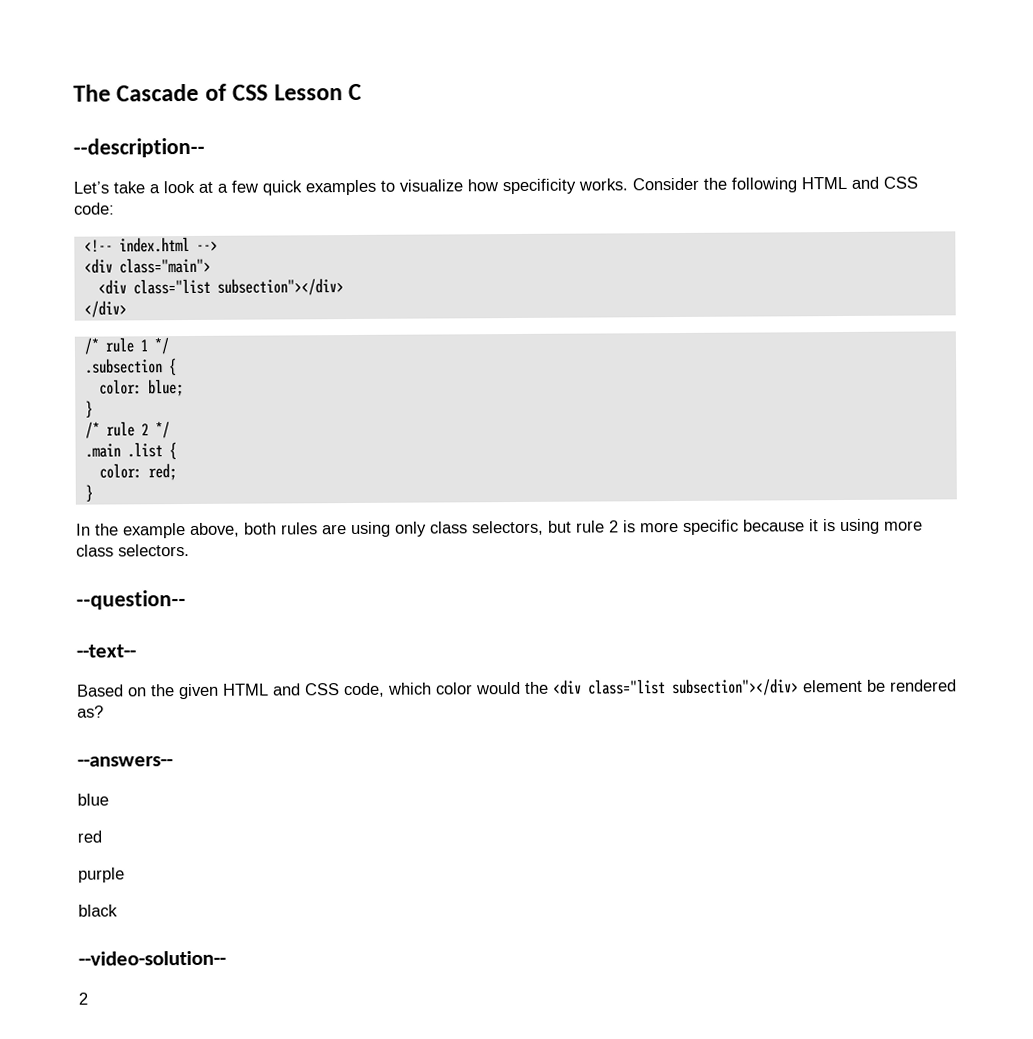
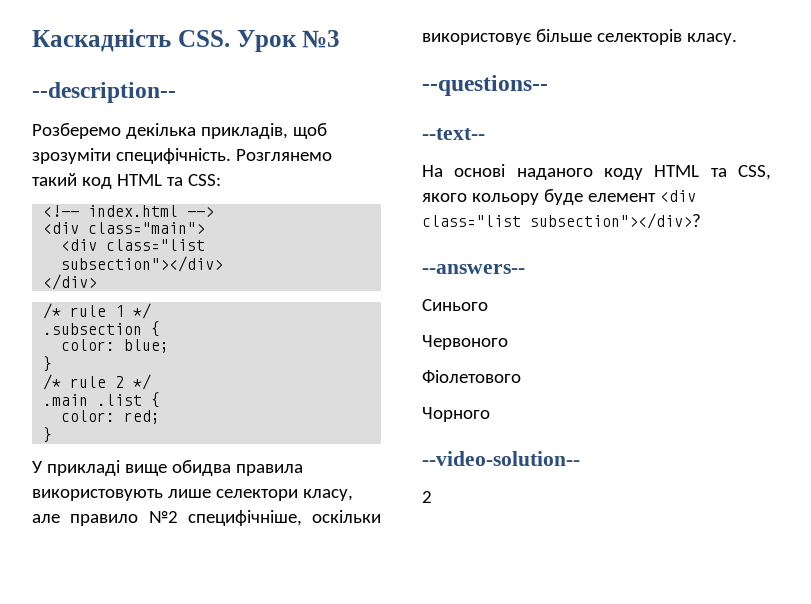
[73,83,363,102] [73,137,205,158] [73,176,918,196] [74,202,115,215] The Cascade of CSS Lesson C // --description-- // Let’s take a look at a few quick examples to visualize how specificity works. Consider the following HTML and CSS code: -> [32,29,341,52] [32,82,176,103] [32,123,327,139] [32,148,332,164] [32,173,221,189] Каскадність CSS. Урок №3 // --description-- // Розберемо декілька прикладів, щоб зрозуміти специфічність. Розглянемо такий код HTML та CSS:
[76,518,923,539] [76,544,190,557] [76,590,186,610] [76,644,136,658] [77,678,957,700] [77,705,104,718] [77,756,173,767] [77,793,109,806] [77,830,102,843] [78,867,125,883] [78,904,118,917] In the example above, both rules are using only class selectors, but rule 2 is more specific because it is using more class selectors. // --question-- // --text-- // Based on the given HTML and CSS code, which color would the <div class="list subsection"></div> element be rendered as? // --answers-- // blue // red // purple // black -> [32,460,303,476] [32,489,353,501] [32,510,381,526] [422,29,737,45] [422,75,548,96] [422,128,485,140] [422,164,771,180] [422,189,696,205] [422,213,701,229] [422,264,525,274] [422,299,488,311] [422,335,508,350] [422,370,521,383] [422,407,490,422] У прикладі вище обидва правила використовують лише селектори класу, але правило №2 специфічніше, оскільки використовує більше селекторів класу. // --questions-- // --text-- // На основі наданого коду HTML та CSS, якого кольору буде елемент <div class="list subsection"></div>? // --answers-- // Синього // Червоного // Фіолетового // Чорного

